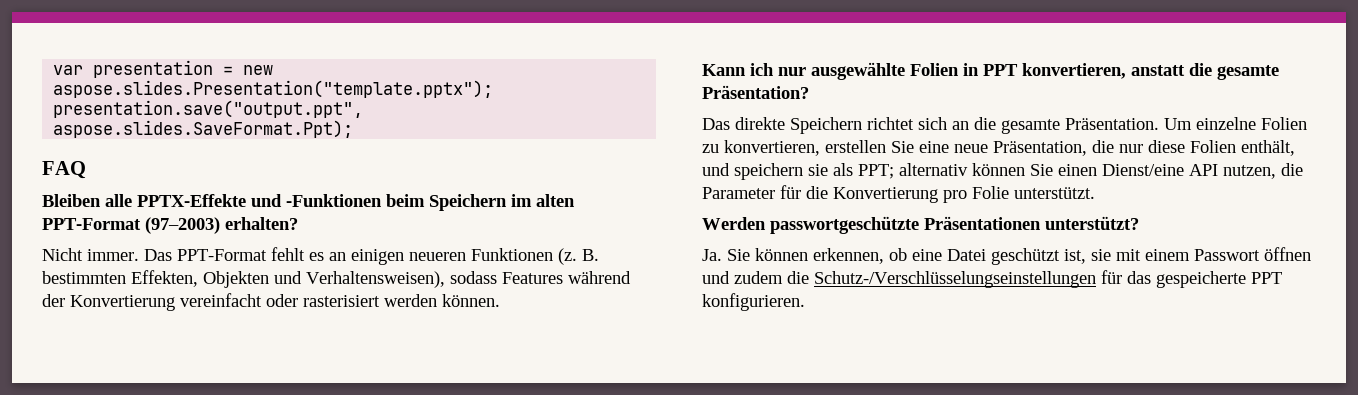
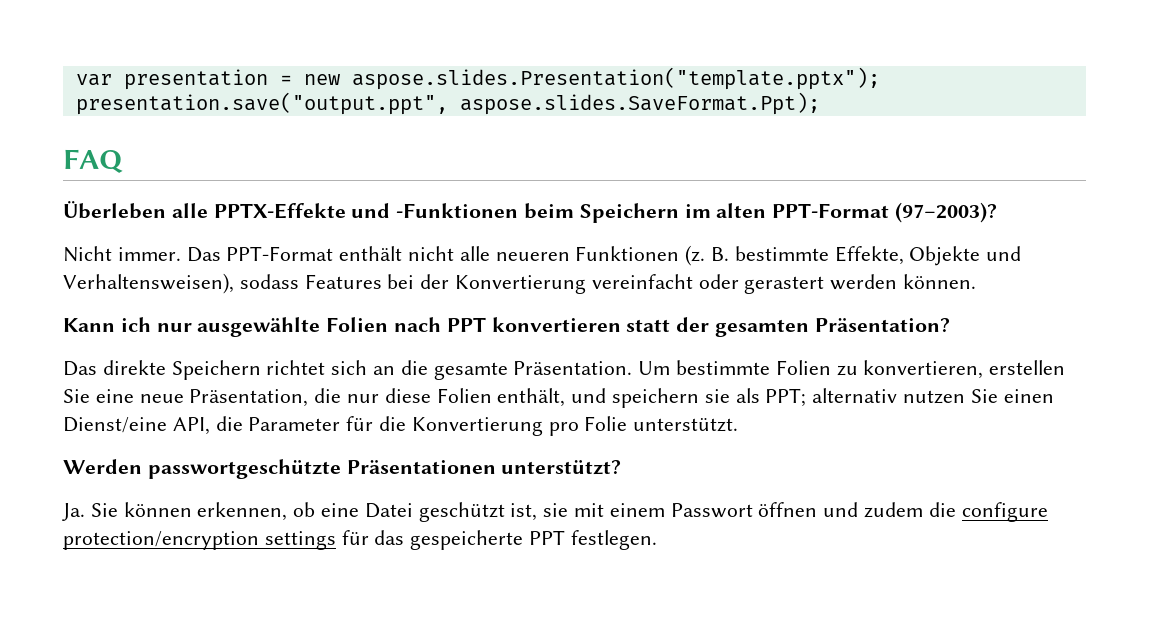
[42,194,101,207] Bleiben -> [63,201,166,219] Überleben
[145,217,298,234] (97–2003) erhalten? -> [895,202,998,223] (97–2003)?
[271,247,404,265] fehlt es an einigen -> [339,246,490,261] enthält nicht alle
[42,270,269,288] bestimmten Effekten, Objekten -> [734,246,981,266] bestimmte Effekte, Objekte
[568,271,631,284] während -> [387,274,415,289] bei
[303,295,380,307] rasterisiert -> [744,276,825,294] gerastert
[963,63,1279,80] in PPT konvertieren, anstatt die gesamte -> [394,317,810,337] nach PPT konvertieren statt der gesamten
[1196,117,1256,130] einzelne -> [676,360,771,375] bestimmte
[972,163,1025,176] können -> [903,390,966,404] nutzen
[1189,164,1276,179] API nutzen, -> [172,417,210,435] API,
[814,271,1096,288] Schutz‑/Verschlüsselungseinstellungen -> [961,502,1048,522] [63,531,336,550] configure protection/encryption settings
[702,293,805,311] konfigurieren. -> [570,530,657,550] festlegen.

